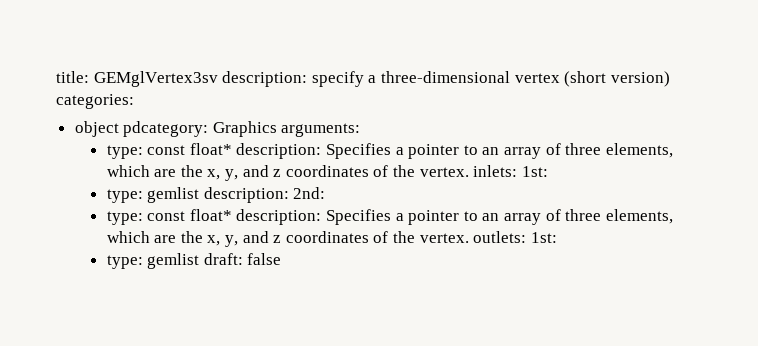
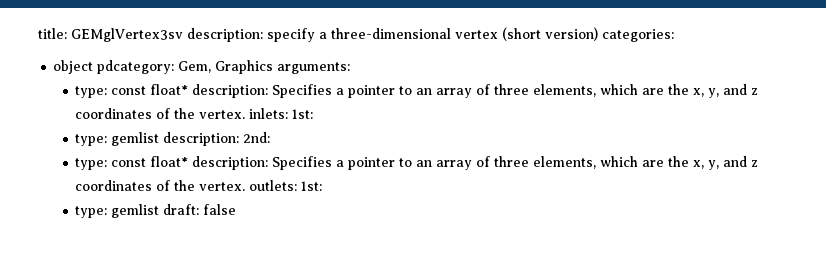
(209, 129) none -> [178,61,212,73] Gem,

